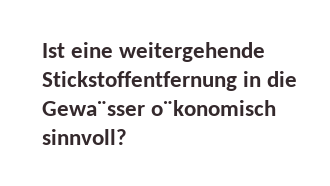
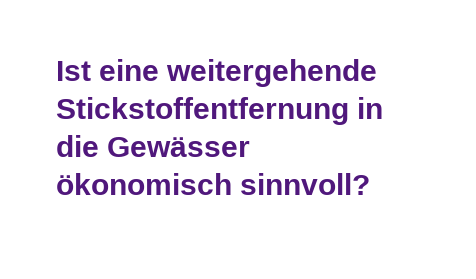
[42,100,277,116] Gewa¨sser o¨konomisch -> [107,137,251,157] [56,173,232,195] Gewässer ökonomisch

